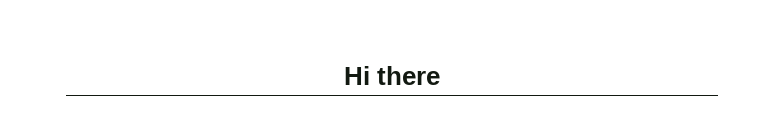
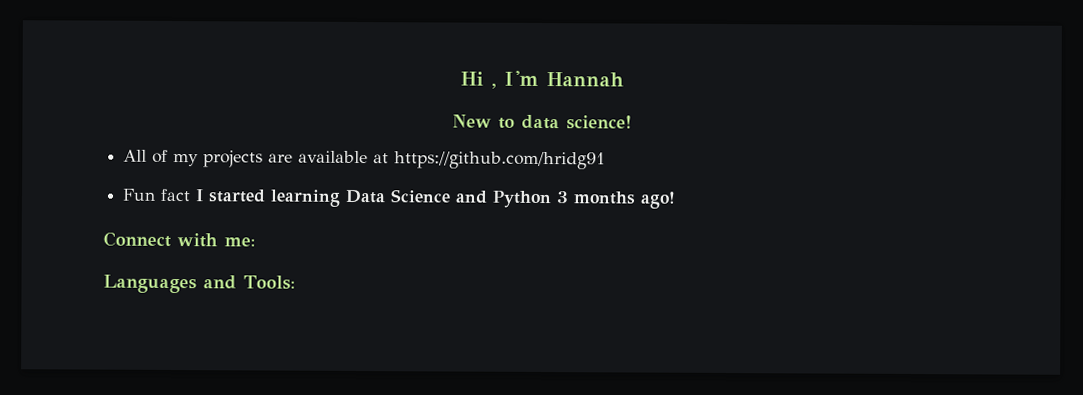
[377,66,441,85] there -> [491,70,624,89] [452,114,632,130] [123,149,606,170] [122,188,677,209] [103,231,256,248] [103,274,296,294] , I'm Hannah // New to data science! // All of my projects are available at https://github.com/hridg91 // Fun fact I started learning Data Science and Python 3 months ago! // Connect with me: // Languages and Tools:

